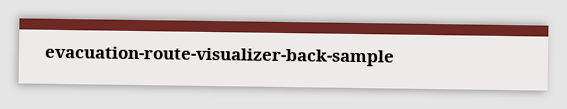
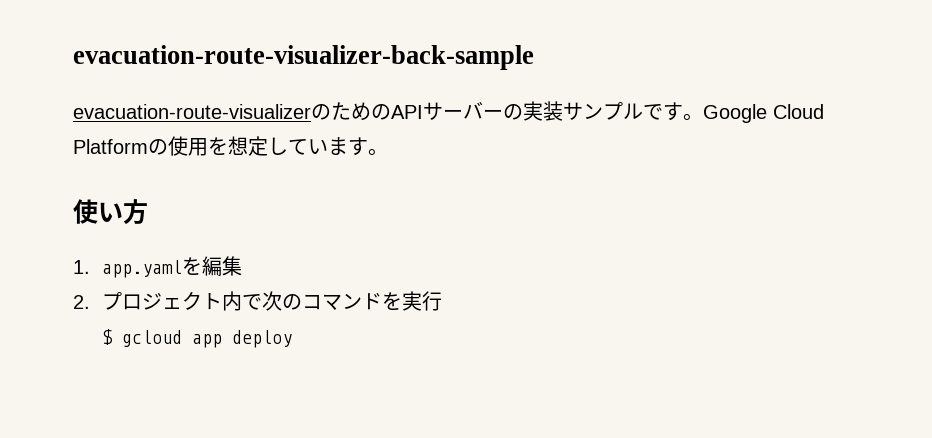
(395, 56) none -> [73,101,824,123] [73,136,388,156] [73,199,148,225] [73,256,242,278] [73,291,442,311] [101,329,292,348] // evacuation-route-visualizerのためのAPIサーバーの実装サンプルです。Google Cloud Platformの使用を想定しています。 // 使い方 // 1. app.yamlを編集 // 2.プロジェクト内で次のコマンドを実行 // $ gcloud app deploy

